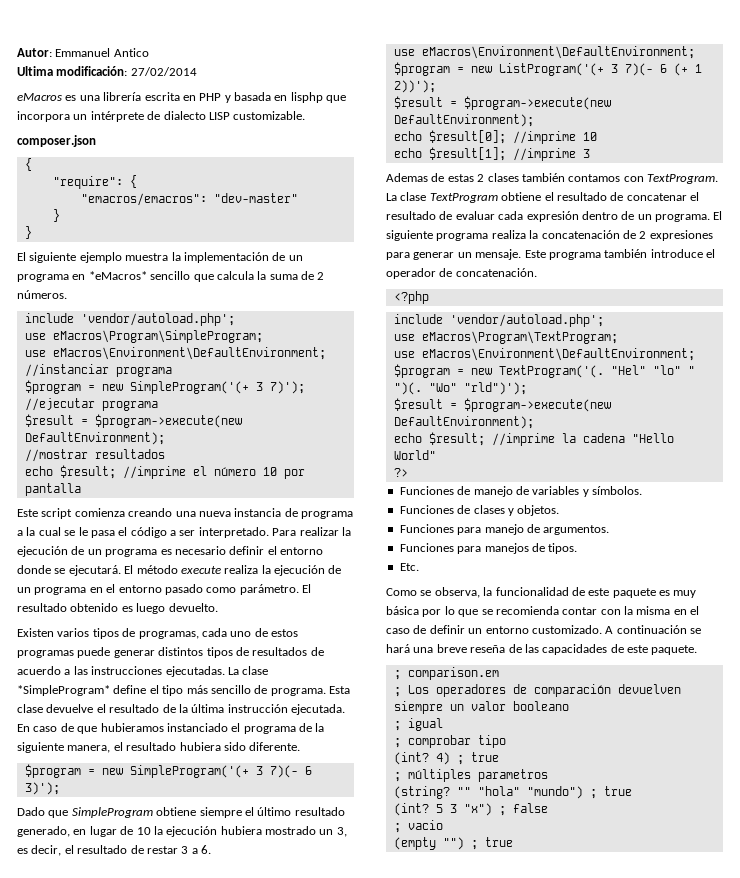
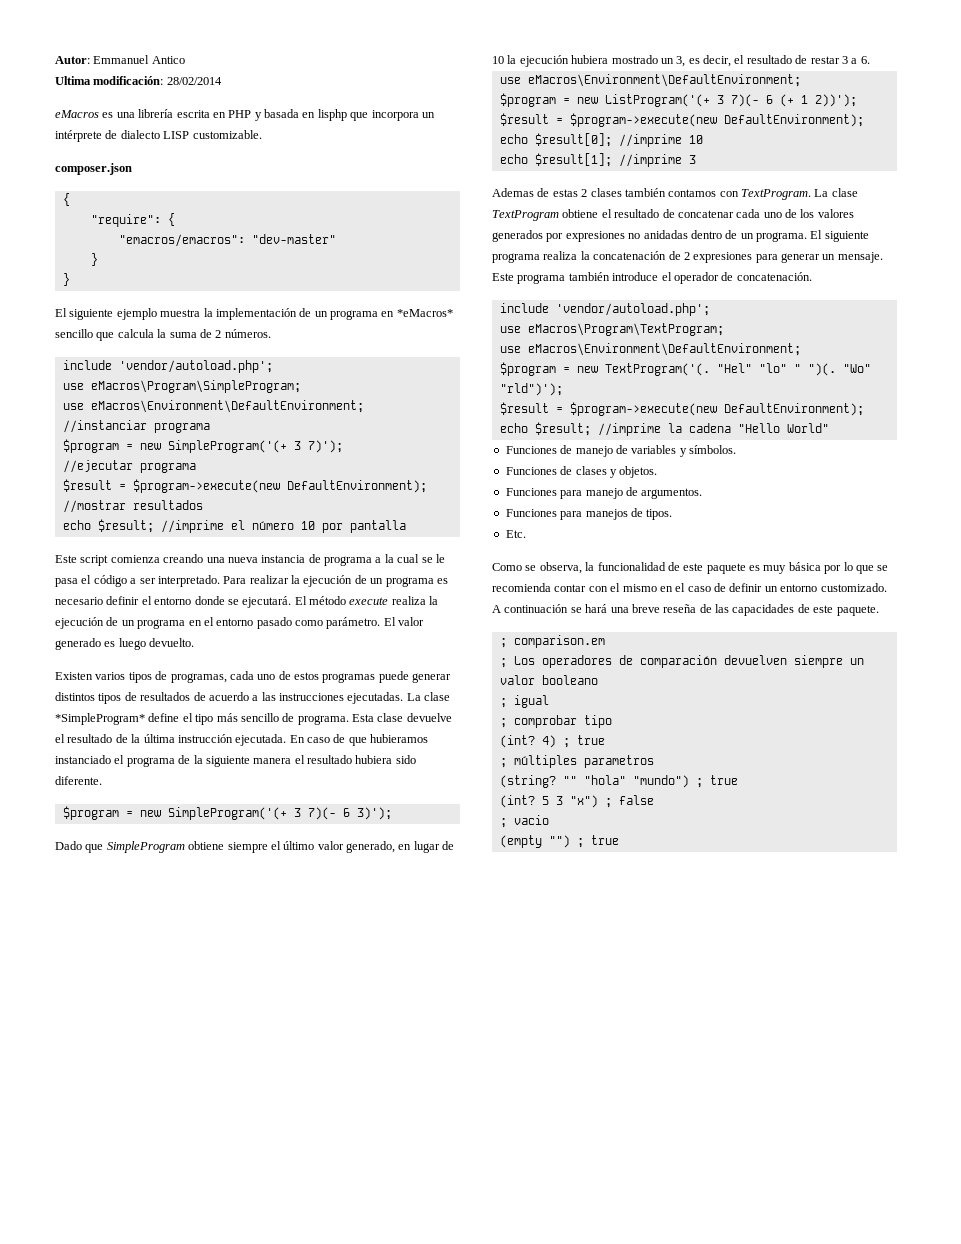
[130,67,197,76] 27/02/2014 -> [166,77,222,85] 28/02/2014
[17,603,119,612] resultado obtenido -> [398,617,425,626] [55,638,101,650] valor generado
[67,745,111,753] manera, -> [253,758,292,764] manera
[294,807,345,816] resultado -> [317,841,344,850] valor
[690,192,699,201] [386,211,579,222] el resultado de evaluar cada expresión -> [736,209,854,218] [492,230,688,242] cada uno de los valores generados por expresiones no anidadas
[393,291,429,304] // <?php -> (812, 276) none
[393,468,408,477] // ?> -> (829, 428) none
[624,606,671,615] la misma -> [610,583,657,592] el mismo

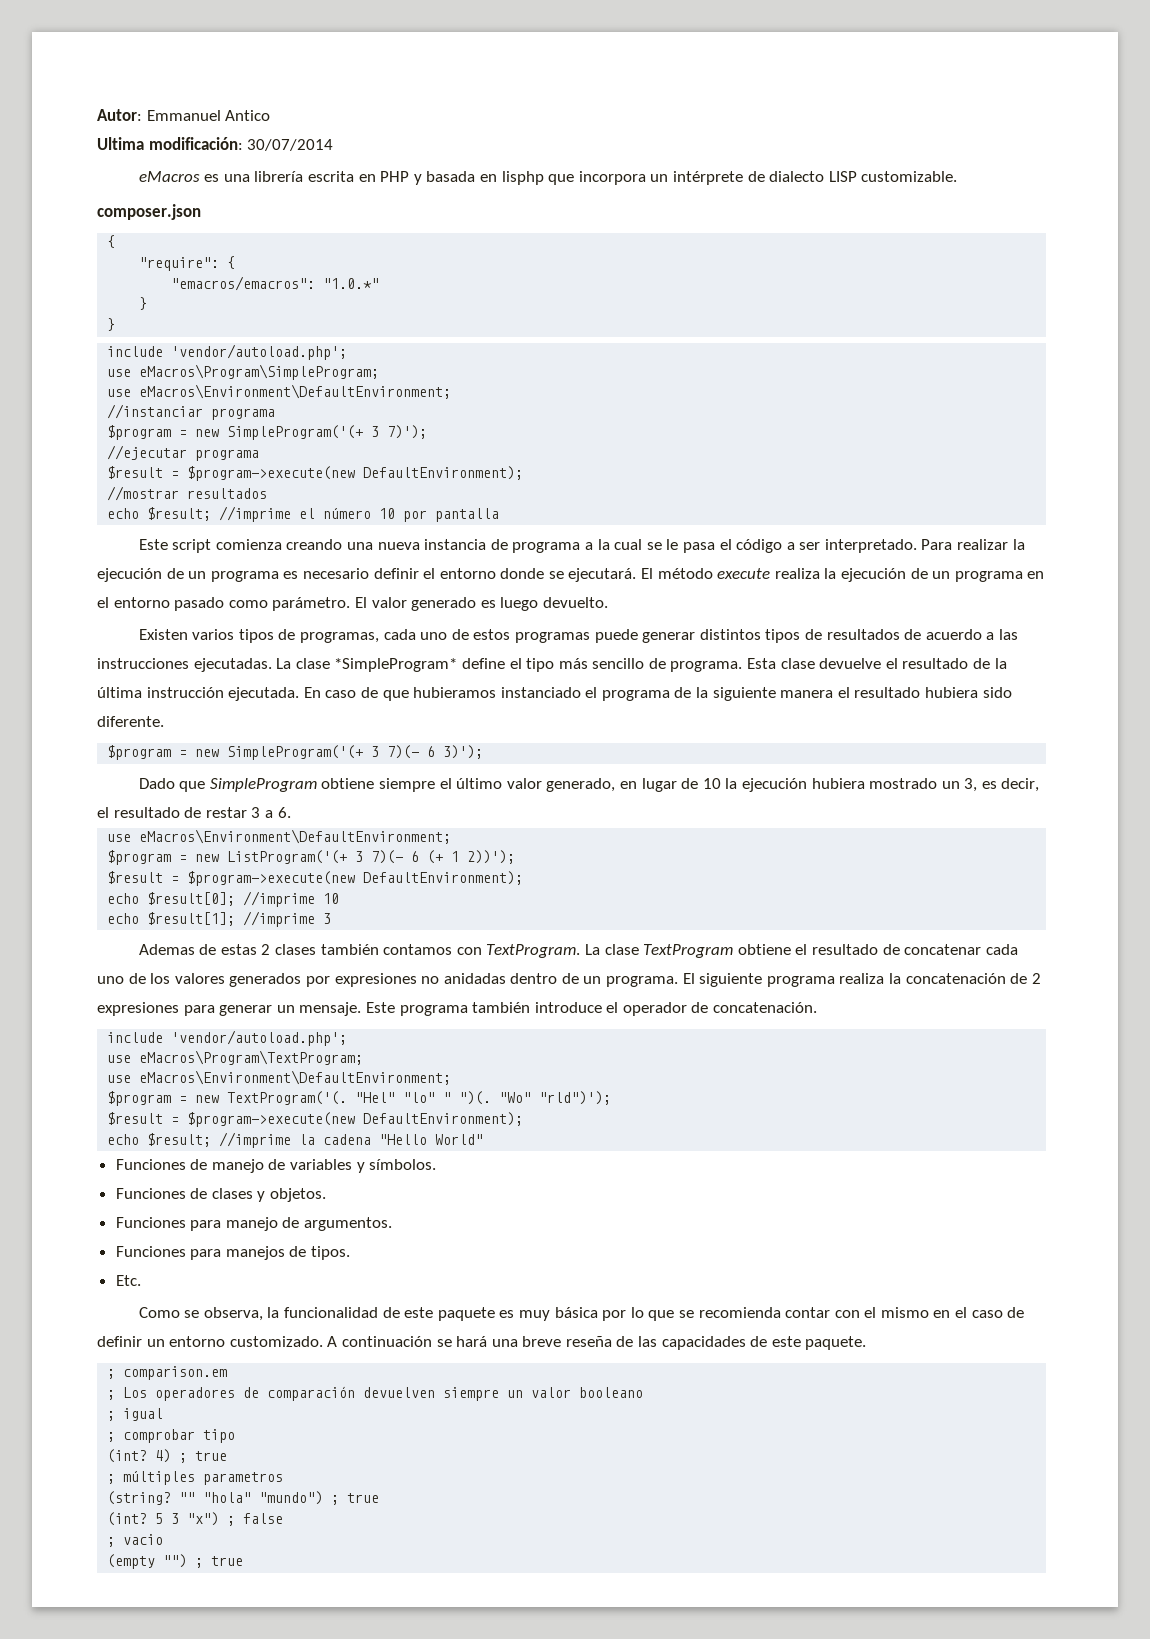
[166,77,222,85] 28/02/2014 -> [247,139,334,151] 30/07/2014
[251,234,336,244] "dev-master" -> [323,278,380,289] "1.0.*"
[55,308,453,320] [55,329,271,341] // El siguiente ejemplo muestra la implementación de un programa en *eMacros* sencillo que calcula la suma de 2 números. -> (116, 324) none

